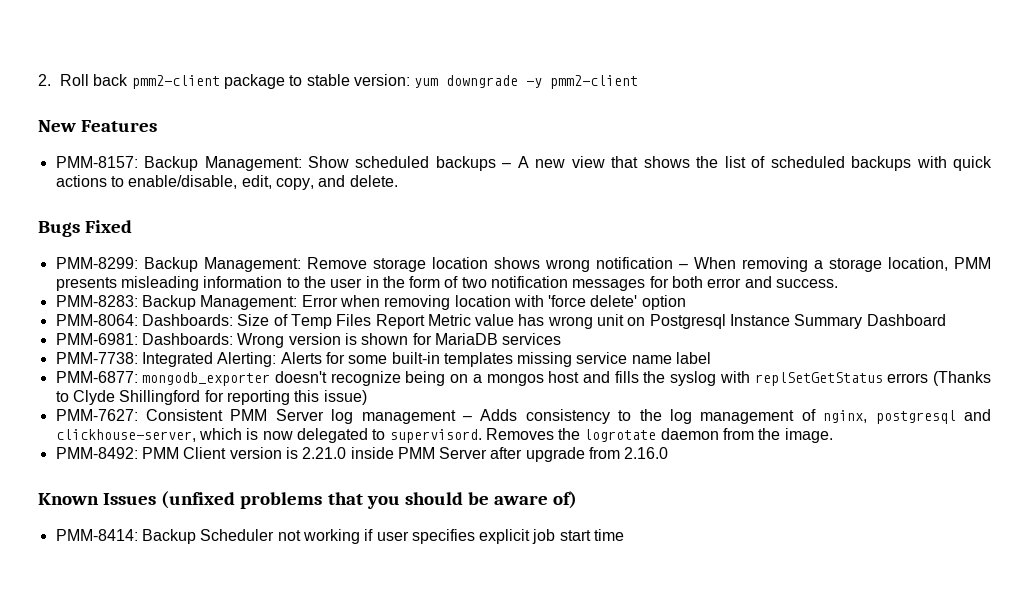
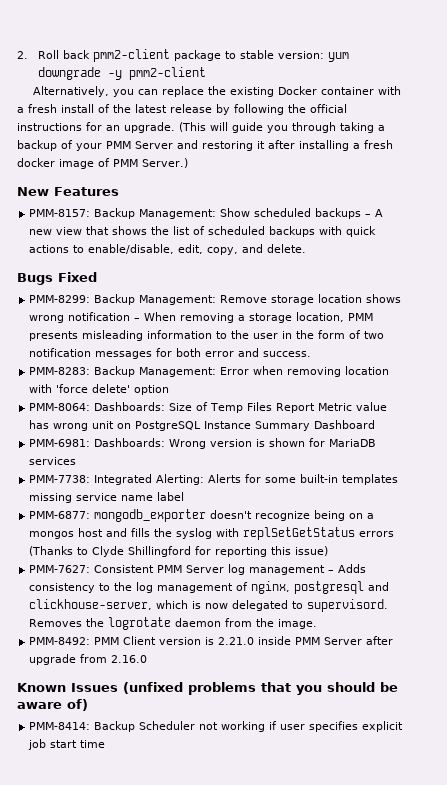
(639, 82) none -> [32,86,401,97] [17,104,347,115] [17,122,385,133] [17,140,393,151] [17,158,188,169] // Alternatively, you can replace the existing Docker container with a fresh install of the latest release by following the official instructions for an upgrade. (This will guide you through taking a backup of your PMM Server and restoring it after installing a fresh docker image of PMM Server.)
[649,314,726,329] Postgresql -> [135,421,202,431] PostgreSQL

